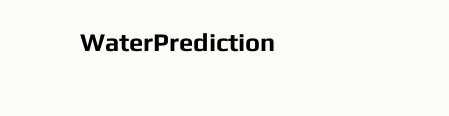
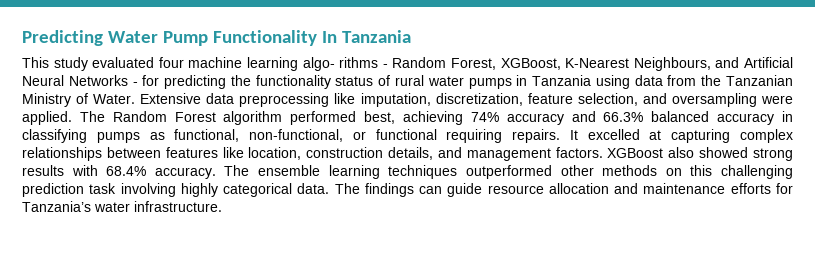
[80,33,275,52] WaterPrediction -> [22,30,411,46] [22,57,794,71] [22,75,794,89] [22,93,794,107] [22,111,793,125] [22,129,793,143] [22,147,793,161] [22,165,794,179] [22,183,793,197] [22,201,222,212] Predicting Water Pump Functionality In Tanzania // This study evaluated four machine learning algo- rithms - Random Forest, XGBoost, K-Nearest Neighbours, and Artificial Neural Networks - for predicting the functionality status of rural water pumps in Tanzania using data from the Tanzanian Ministry of Water. Extensive data preprocessing like imputation, discretization, feature selection, and oversampling were applied. The Random Forest algorithm performed best, achieving 74% accuracy and 66.3% balanced accuracy in classifying pumps as functional, non-functional, or functional requiring repairs. It excelled at capturing complex relationships between features like location, construction details, and management factors. XGBoost also showed strong results with 68.4% accuracy. The ensemble learning techniques outperformed other methods on this challenging prediction task involving highly categorical data. The findings can guide resource allocation and maintenance efforts for Tanzania’s water infrastructure.

